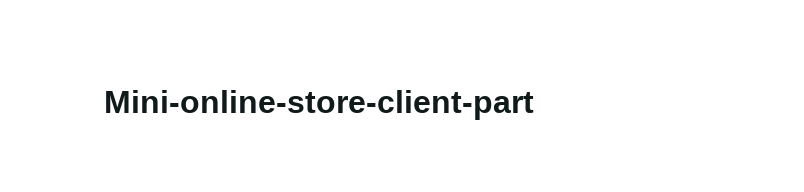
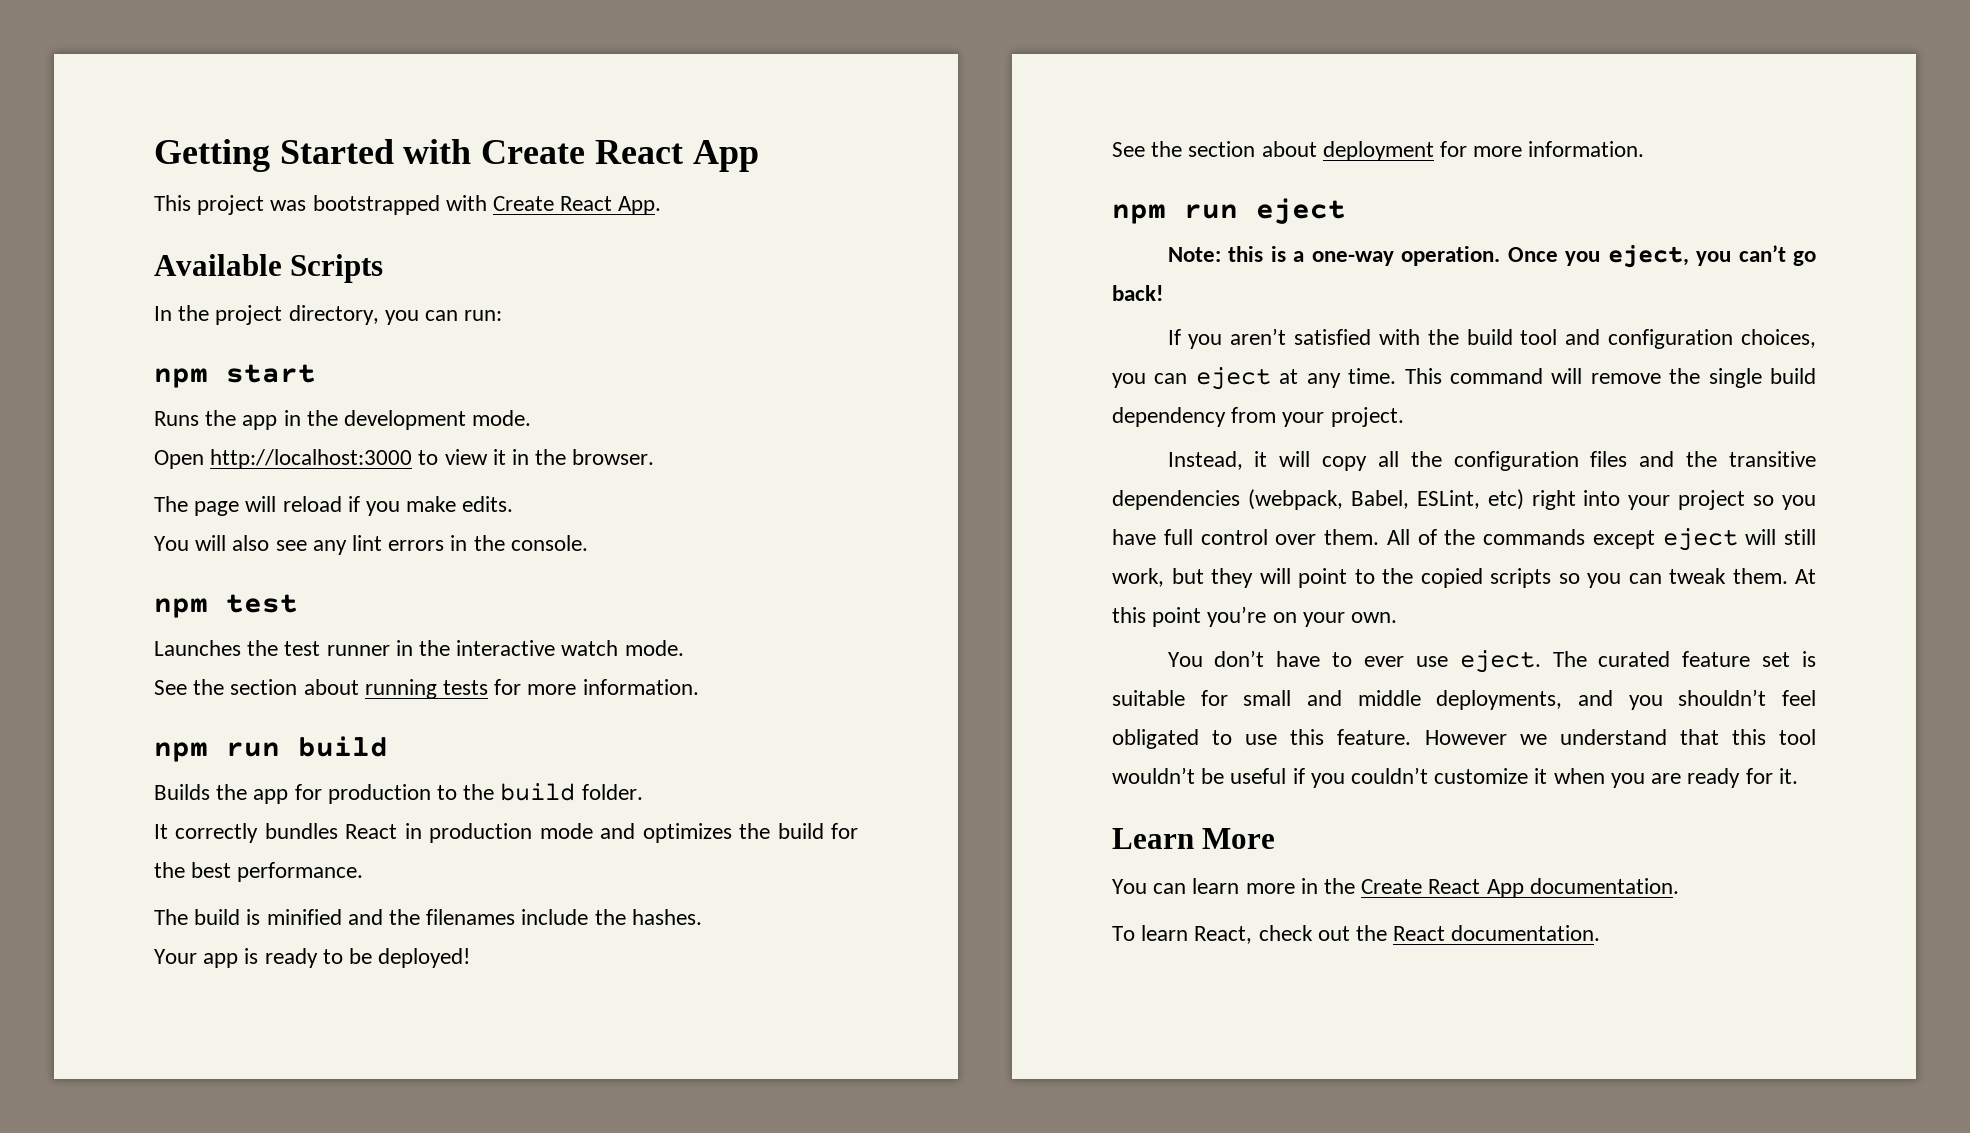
[104,90,534,120] Mini-online-store-client-part -> [154,139,759,172] [154,195,662,215] [154,254,384,283] [154,305,503,325] [154,364,316,388] [154,410,532,430] [154,449,655,469] [154,496,514,516] [154,535,588,555] [154,594,298,618] [154,640,684,656] [154,679,699,699] [154,736,388,762] [154,783,643,804] [154,823,858,843] [154,862,364,882] [154,909,702,925] [154,948,471,968] [1112,141,1645,161] [1112,198,1346,224] [1167,245,1816,268] [1112,285,1163,301] [1167,328,1816,349] [1112,367,1816,390] [1112,407,1404,427] [1167,451,1816,471] [1112,489,1816,510] [1112,528,1816,551] [1112,568,1816,588] [1112,606,1398,627] [1167,650,1816,673] [1112,689,1816,710] [1112,729,1816,749] [1112,767,1798,788] [1112,828,1276,849] [1112,878,1679,898] [1112,925,1601,944] Getting Started with Create React App // This project was bootstrapped with Create React App. // Available Scripts // In the project directory, you can run: // npm start // Runs the app in the development mode. // Open http://localhost:3000 to view it in the browser. // The page will reload if you make edits. // You will also see any lint errors in the console. // npm test // Launches the test runner in the interactive watch mode. // See the section about running tests for more information. // npm run build // Builds the app for production to the build folder. // It correctly bundles React in production mode and optimizes the build for the best performance. // The build is minified and the filenames include the hashes. // Your app is ready to be deployed! // See the section about deployment for more information. // npm run eject // Note: this is a one-way operation. Once you eject, you can’t go back! // If you aren’t satisfied with the build tool and configuration choices, you can eject at any time. This command will remove the single build dependency from your project. // Instead, it will copy all the configuration files and the transitive dependencies (webpack, Babel, ESLint, etc) right into your project so you have full control over them. All of the commands except eject will still work, but they will point to the copied scripts so you can tweak them. At this point you’re on your own. // You don’t have to ever use eject. The curated feature set is suitable for small and middle deployments, and you shouldn’t feel obligated to use this feature. However we understand that this tool wouldn’t be useful if you couldn’t customize it when you are ready for it. // Learn More // You can learn more in the Create React App documentation. // To learn React, check out the React documentation.

